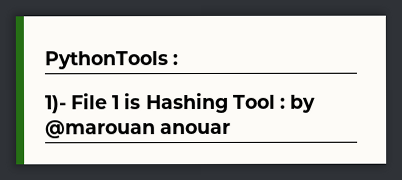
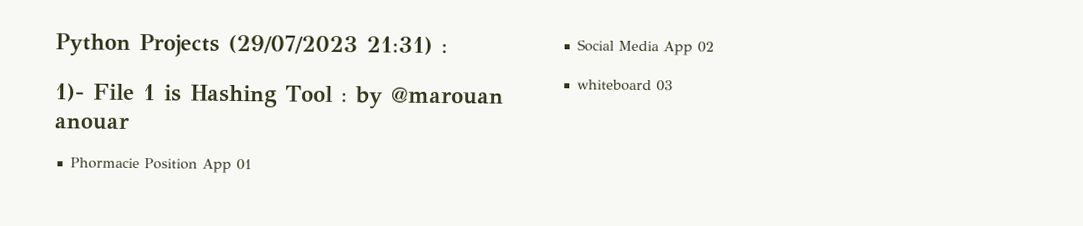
[44,51,168,70] PythonTools -> [55,33,433,57] Python Projects (29/07/2023 21:31)
(232, 128) none -> [69,157,252,173] [576,39,714,56] [576,79,673,92] // Phormacie Position App 01 // Social Media App 02 // whiteboard 03

